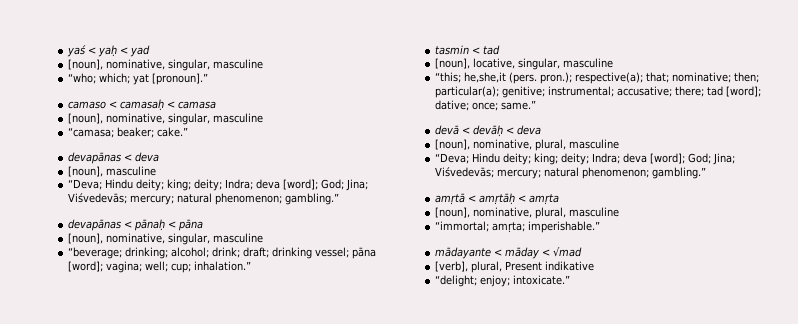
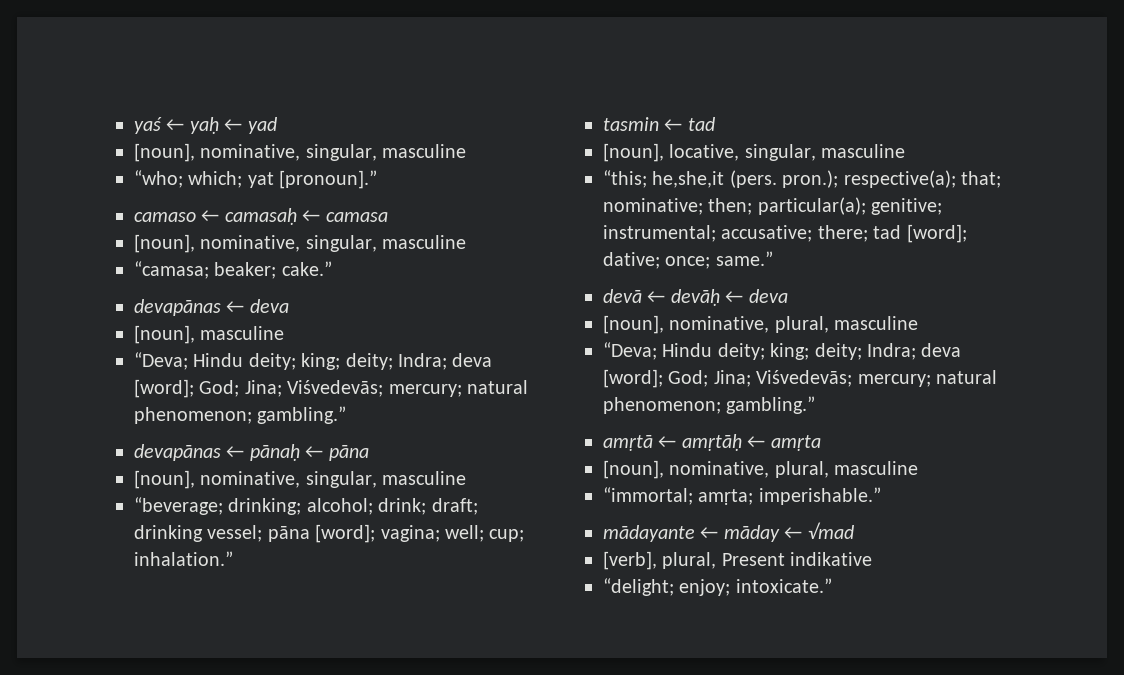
[88,45,129,57] < yaḥ < -> [166,117,243,134] ← yaḥ ←
[109,99,176,111] < camasaḥ < -> [201,208,321,225] ← camasaḥ ←
[124,154,133,161] < -> [226,301,245,313] ←
[124,219,177,231] < pānaḥ < -> [226,444,324,461] ← pānaḥ ←
[472,47,481,54] < -> [664,119,683,131] ←
[462,125,515,137] < devāḥ < -> [647,289,744,306] ← devāḥ ←
[468,193,527,205] < amṛtāḥ < -> [658,434,766,451] ← amṛtāḥ ←
[494,247,551,259] < māday < -> [700,525,803,542] ← māday ←

